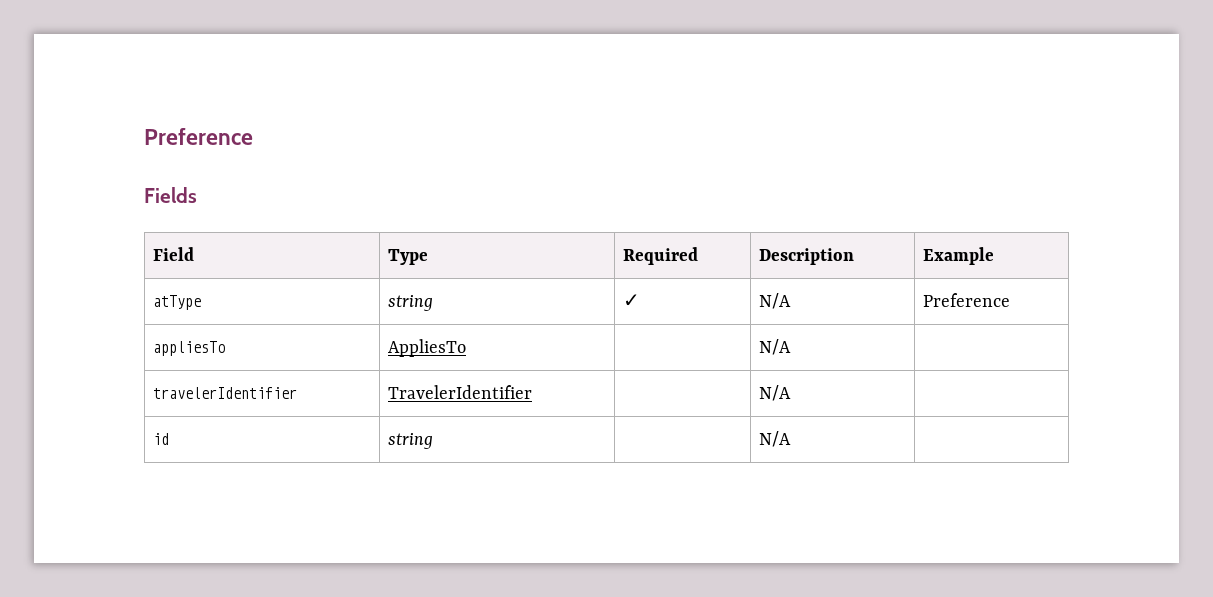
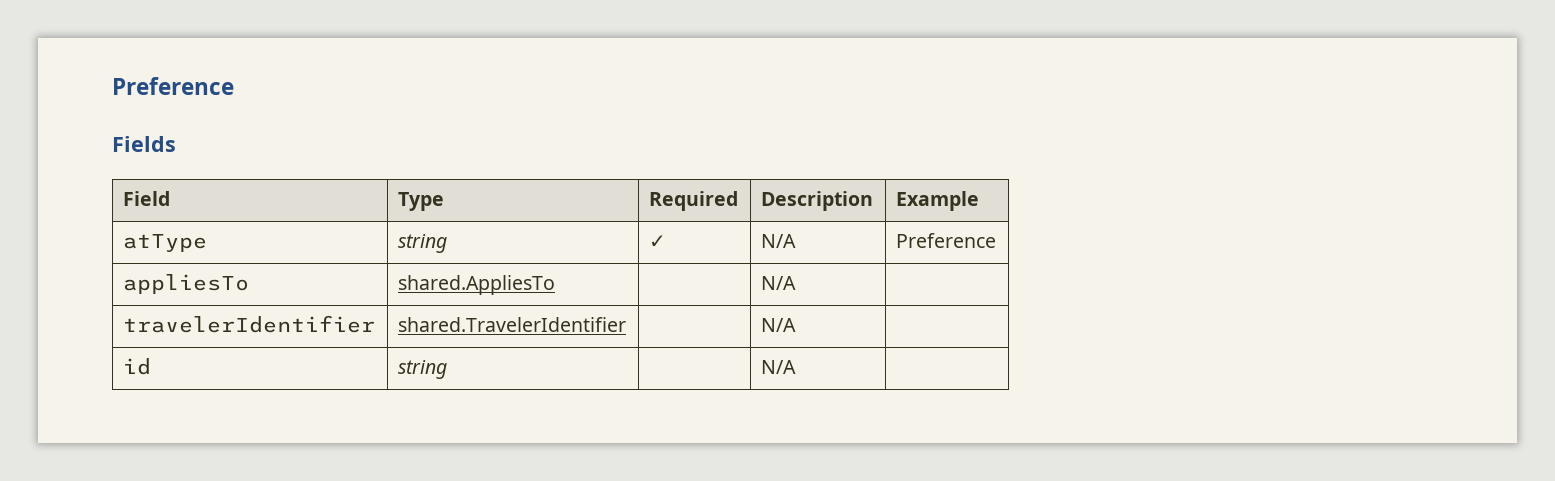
[387,339,466,357] AppliesTo -> [398,275,556,295] shared.AppliesTo
[387,385,532,399] TravelerIdentifier -> [398,317,627,332] shared.TravelerIdentifier

